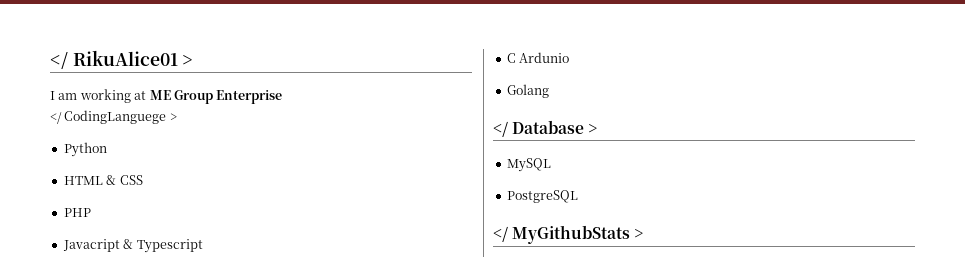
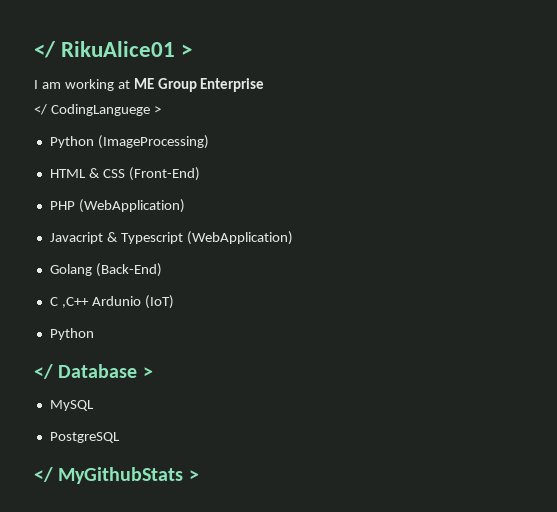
(107, 149) none -> [97,135,209,149] (ImageProcessing)
(143, 180) none -> [128,167,200,181] (Front-End)
(91, 212) none -> [78,199,185,213] (WebApplication)
(203, 246) none -> [186,231,293,245] [49,263,162,277] (WebApplication) // Golang (Back-End)
(516, 58) none -> [61,297,89,308] ,C++
[506,84,549,98] // Golang -> [144,295,174,309] [49,328,94,340] (IoT) // Python

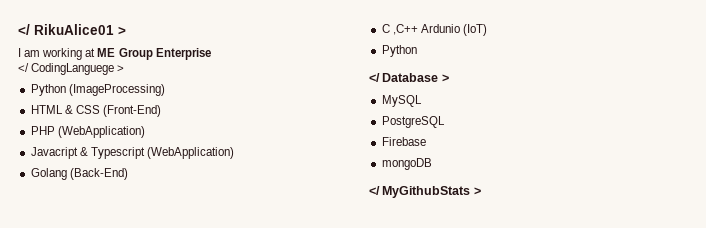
(120, 437) none -> [381,137,426,146] [381,158,432,170] // Firebase // mongoDB

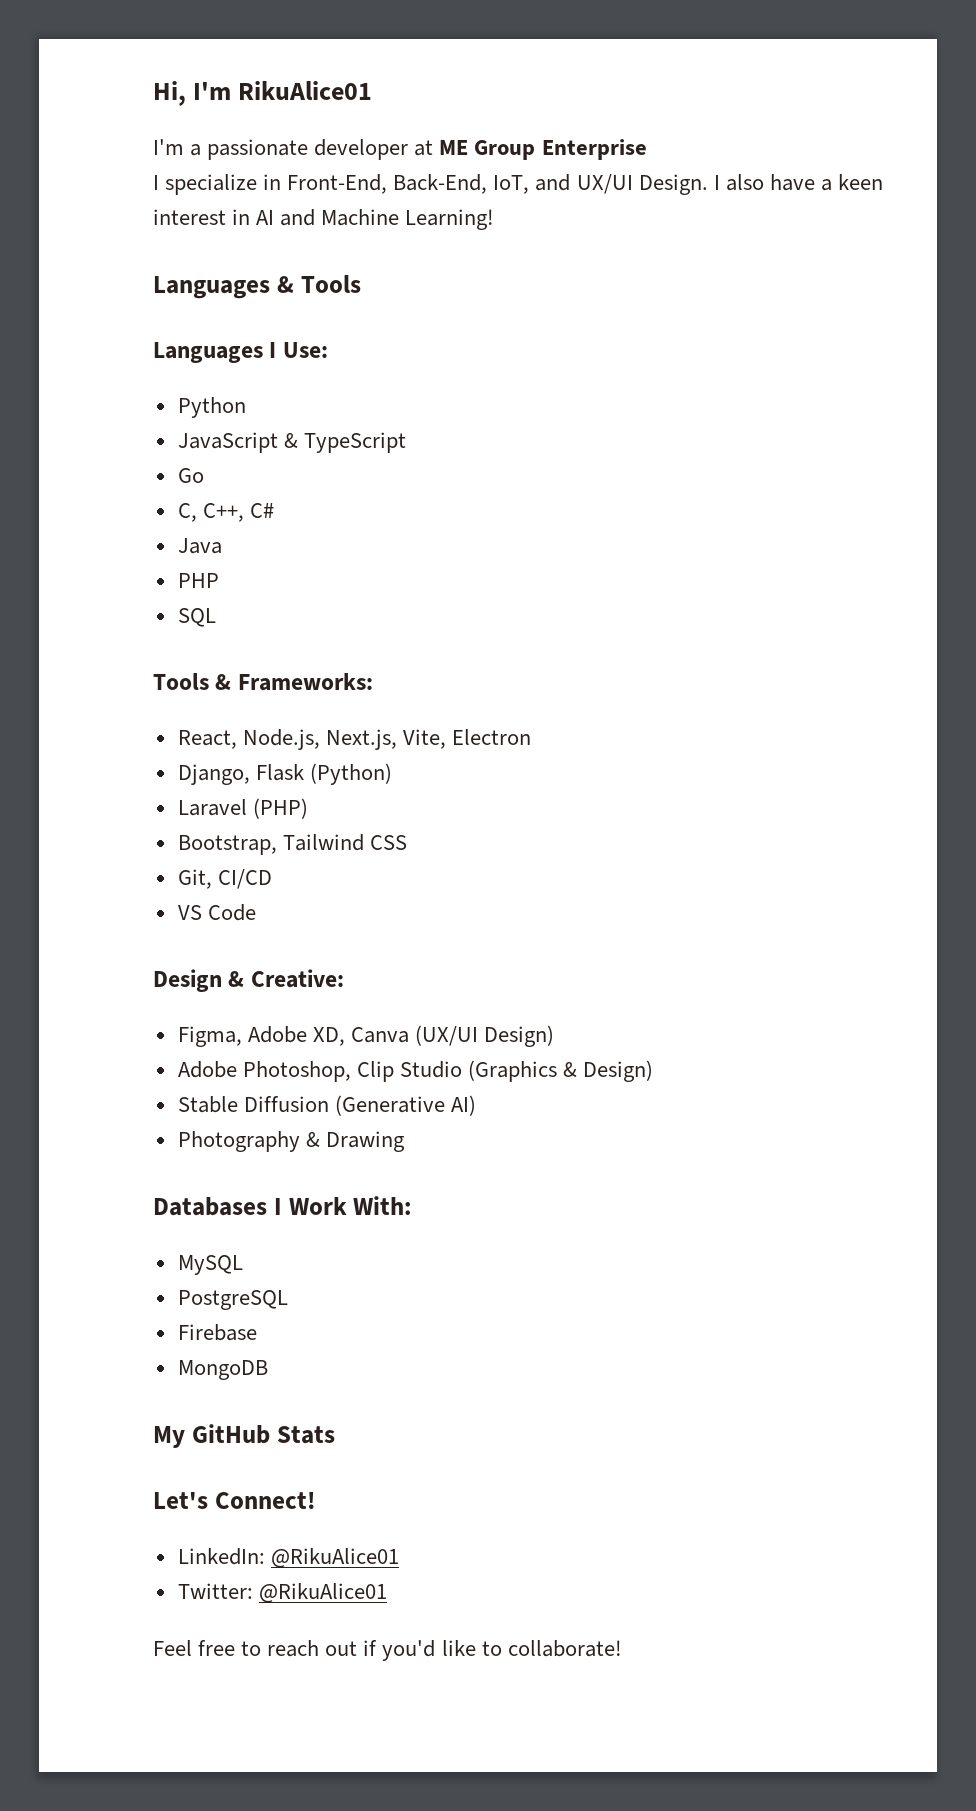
[18,24,30,35] </ -> [153,81,232,106] Hi, I'm
[118,26,126,35] [18,48,83,60] > // I am working -> [153,139,409,160] // I'm a passionate developer
[18,63,125,75] [30,84,165,96] [30,105,161,117] [30,126,145,138] [30,147,234,159] [30,168,128,180] [381,24,487,36] [381,45,417,57] [369,73,449,82] [381,95,422,107] [381,116,445,128] [381,137,426,146] [381,158,432,170] [369,186,481,198] </ CodingLanguege > // Python (ImageProcessing) // HTML & CSS (Front-End) // PHP (WebApplication) // Javacript & Typescript (WebApplication) // Golang (Back-End) // C ,C++ Ardunio (IoT) // Python // </ Database > // MySQL // PostgreSQL // Firebase // mongoDB // </ MyGithubStats > -> [153,174,883,195] [153,209,495,230] [153,275,361,299] [153,342,328,363] [177,397,246,418] [177,432,406,453] [177,468,204,483] [177,503,274,522] [177,538,222,554] [177,573,219,588] [177,608,216,627] [153,673,373,691] [177,729,532,750] [177,763,392,785] [177,798,308,819] [177,834,407,855] [177,869,272,889] [177,904,256,921] [153,969,344,992] [177,1025,555,1047] [177,1060,654,1082] [177,1095,476,1116] [177,1131,405,1152] [153,1196,413,1216] [177,1255,243,1275] [177,1290,288,1310] [177,1324,257,1341] [177,1360,268,1380] [153,1424,335,1448] [153,1491,316,1509] [177,1548,399,1568] [177,1583,387,1603] [153,1640,622,1661] I specialize in Front-End, Back-End, IoT, and UX/UI Design. I also have a keen interest in AI and Machine Learning! // Languages & Tools // Languages I Use: // Python // JavaScript & TypeScript // Go // C, C++, C# // Java // PHP // SQL // Tools & Frameworks: // React, Node.js, Next.js, Vite, Electron // Django, Flask (Python) // Laravel (PHP) // Bootstrap, Tailwind CSS // Git, CI/CD // VS Code // Design & Creative: // Figma, Adobe XD, Canva (UX/UI Design) // Adobe Photoshop, Clip Studio (Graphics & Design) // Stable Diffusion (Generative AI) // Photography & Drawing // Databases I Work With: // MySQL // PostgreSQL // Firebase // MongoDB // My GitHub Stats // Let's Connect! // LinkedIn: @RikuAlice01 // Twitter: @RikuAlice01 // Feel free to reach out if you'd like to collaborate!

